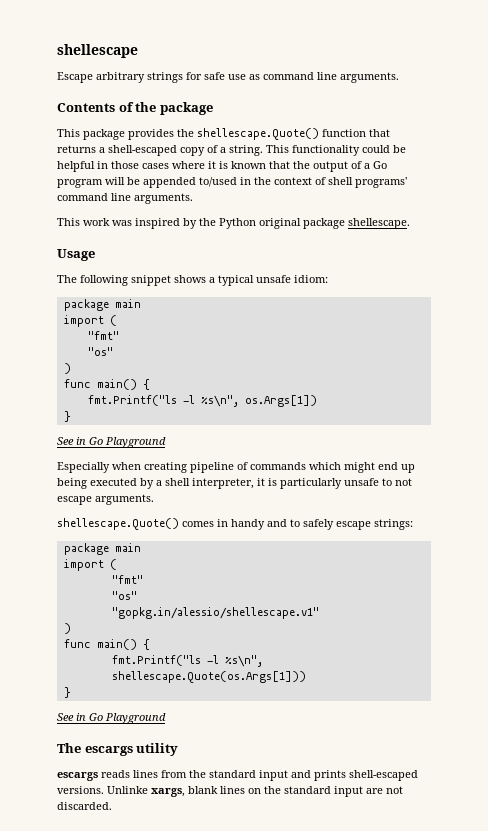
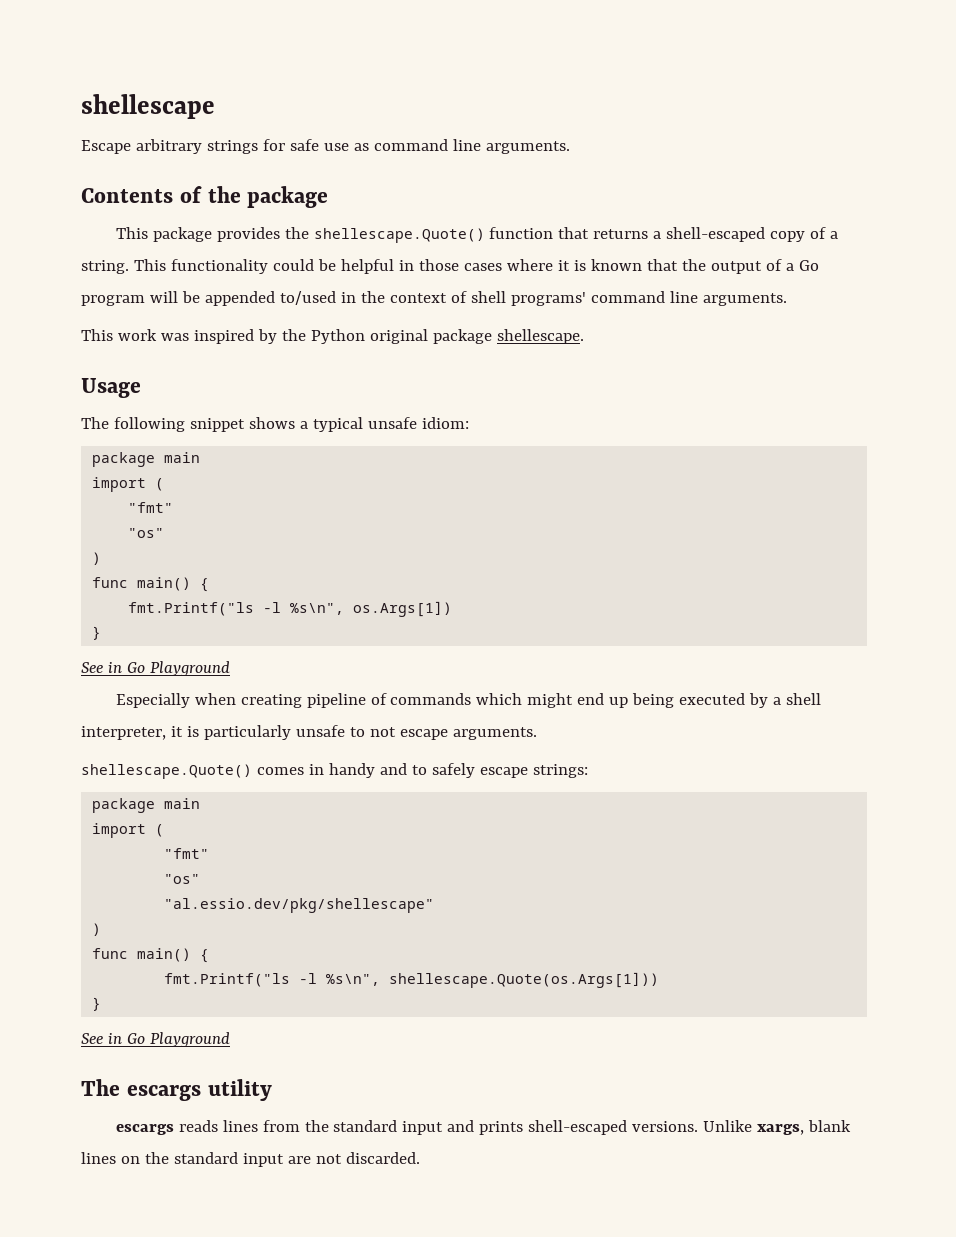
[111,607,319,619] "gopkg.in/alessio/shellescape.v1" -> [164,898,435,913] "al.essio.dev/pkg/shellescape"
[107,786,148,794] Unlinke -> [703,1120,753,1132] Unlike

